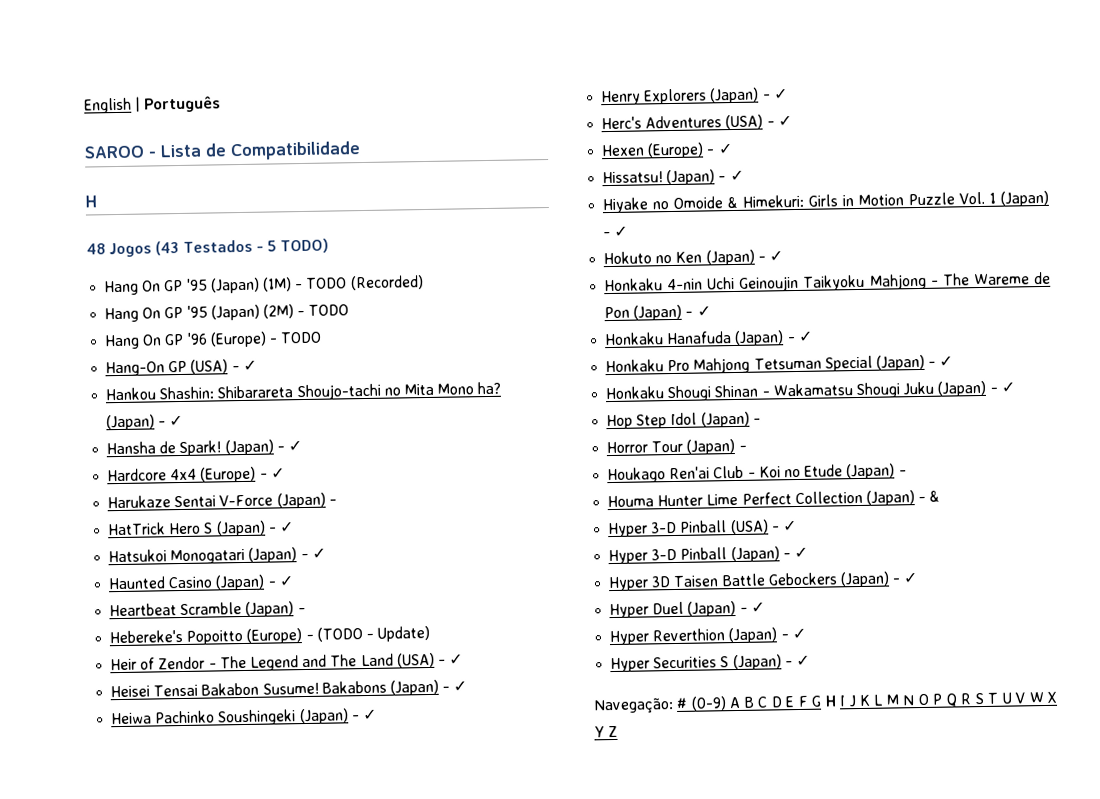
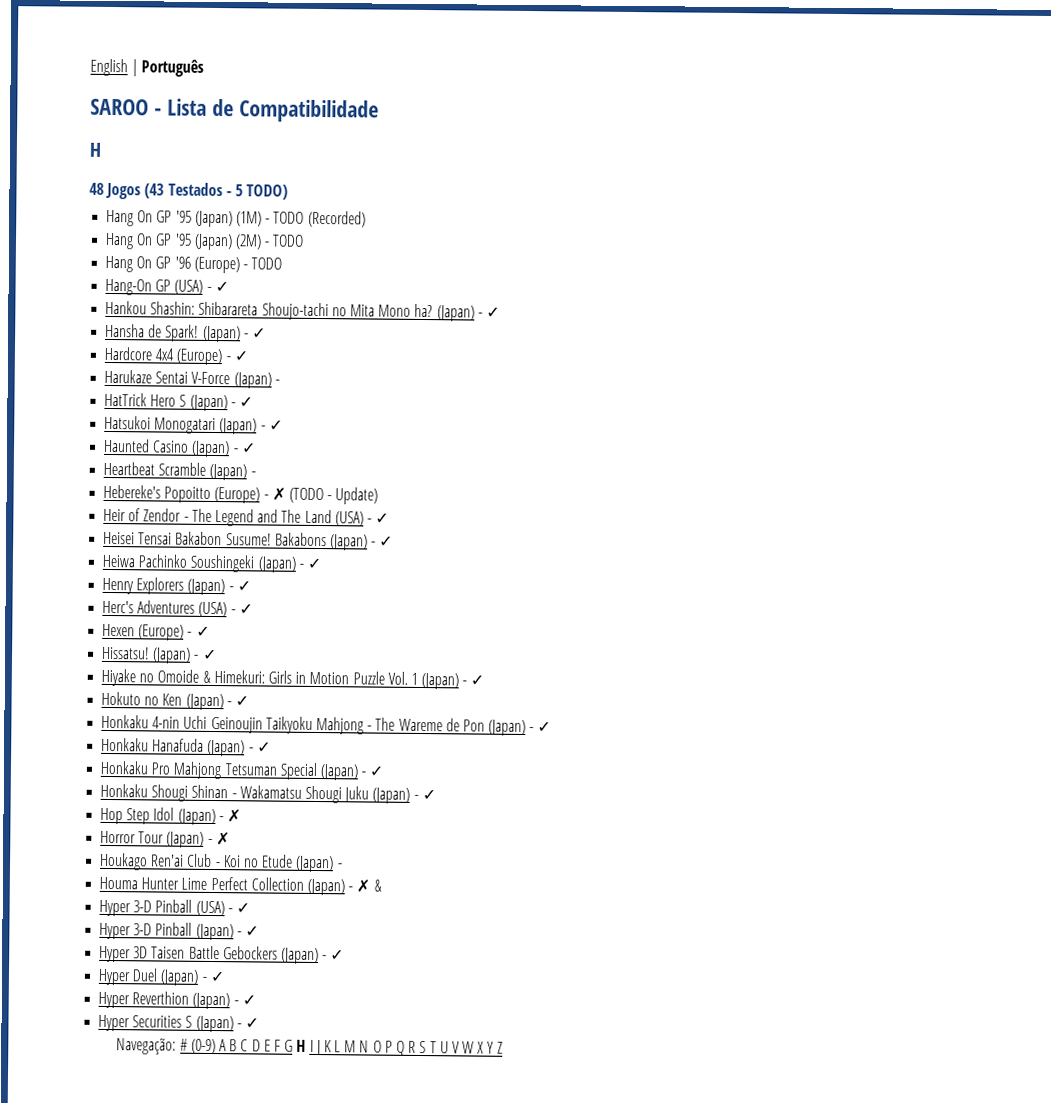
(314, 637) none -> [271,487,286,501] ✗
(761, 421) none -> [226,809,241,823] ✗
(747, 448) none -> [215,832,230,846] ✗
(927, 499) none -> [356,879,371,893] ✗

